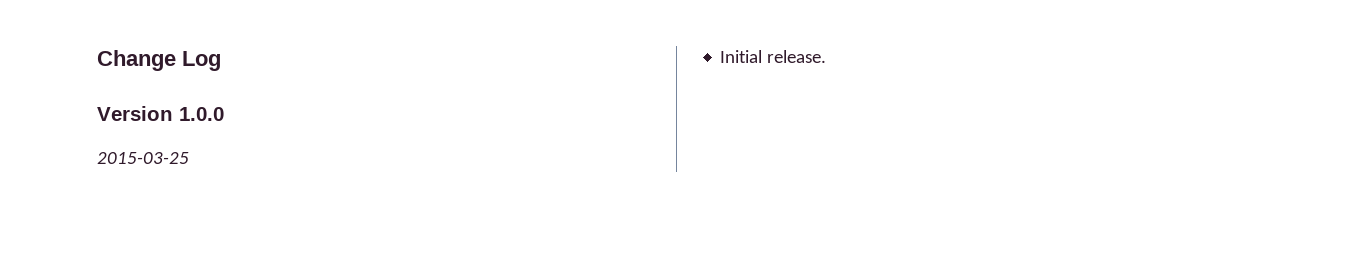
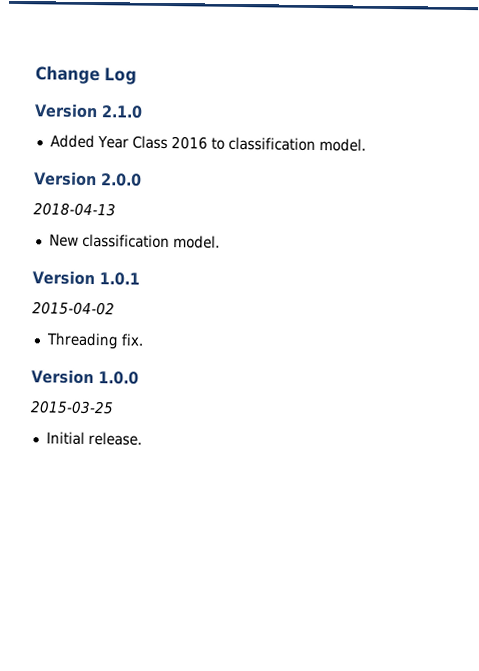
(221, 61) none -> [34,103,143,119] [49,134,366,152] [34,171,142,187] [33,202,116,217] [48,233,220,249] [32,270,140,286] [32,301,115,316] [45,332,144,350] // Version 2.1.0 // Added Year Class 2016 to classification model. // Version 2.0.0 // 2018-04-13 // New classification model. // Version 1.0.1 // 2015-04-02 // Threading fix.

